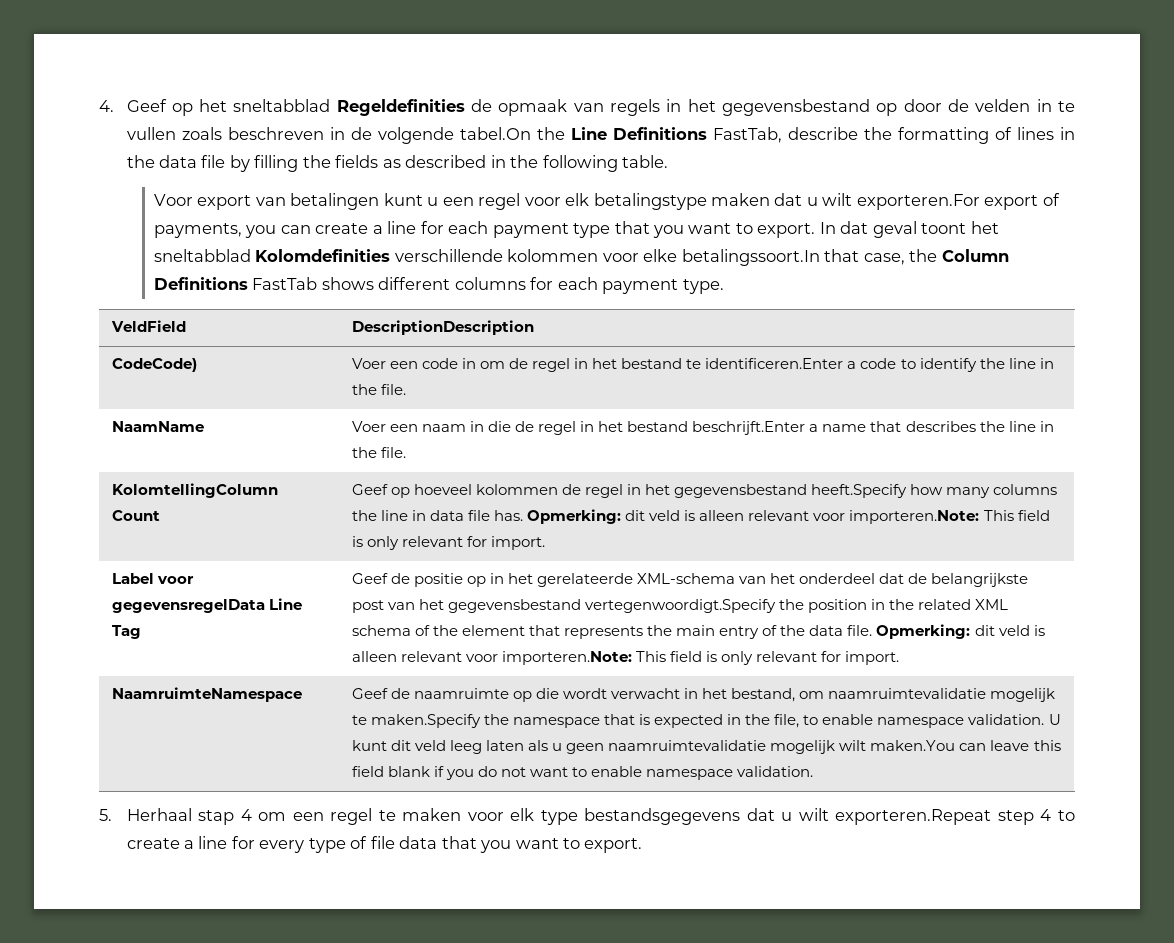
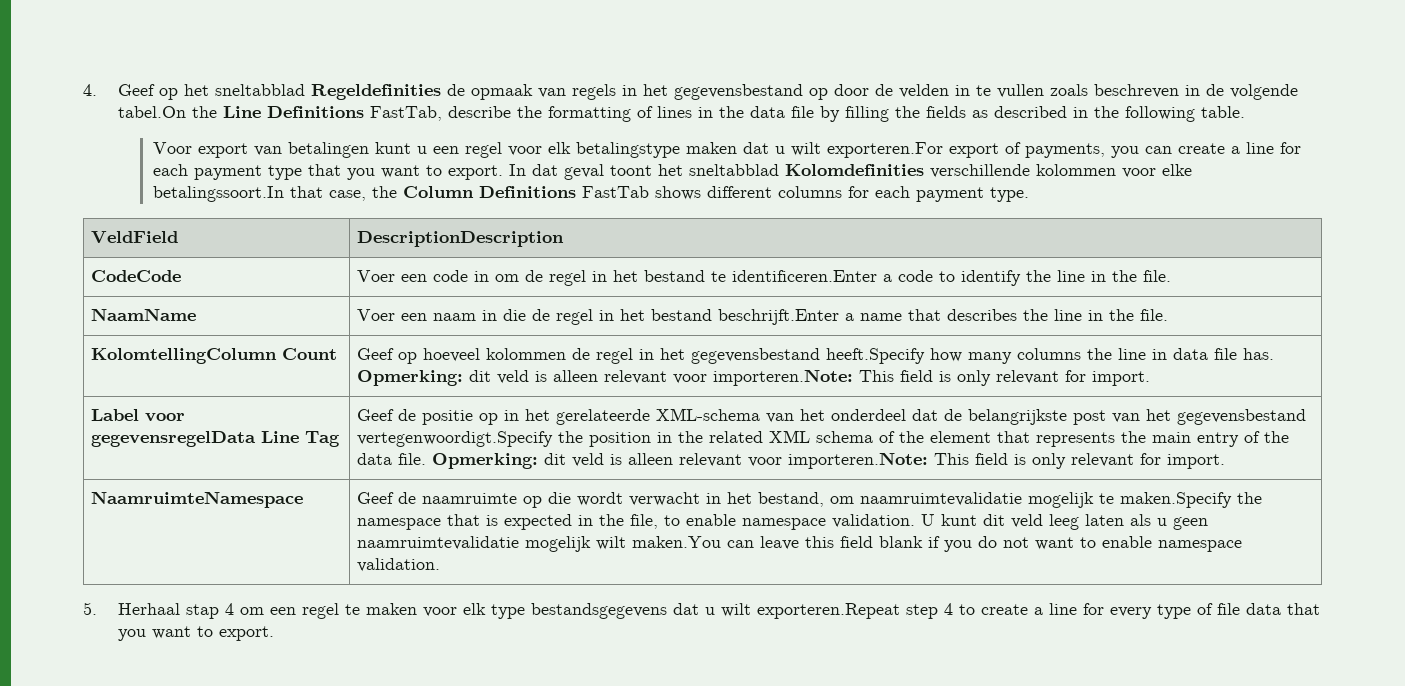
[111,358,197,372] CodeCode) -> [91,270,182,282] CodeCode

